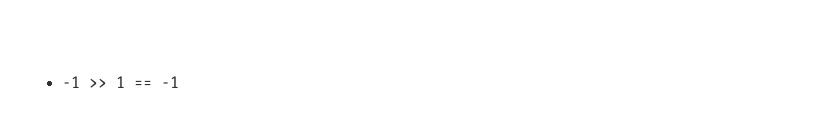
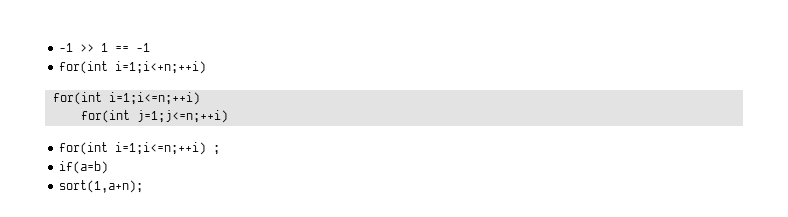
(180, 82) none -> [58,61,206,74] [52,92,200,105] [80,110,228,123] [58,142,220,155] [58,161,108,174] [58,180,143,193] // for(int i=1;i<+n;++i) // for(int i=1;i<=n;++i) // for(int j=1;j<=n;++i) // for(int i=1;i<=n;++i) ; // if(a=b) // sort(1,a+n);

